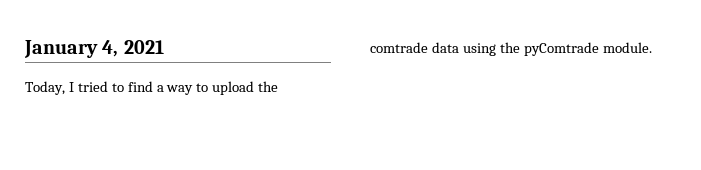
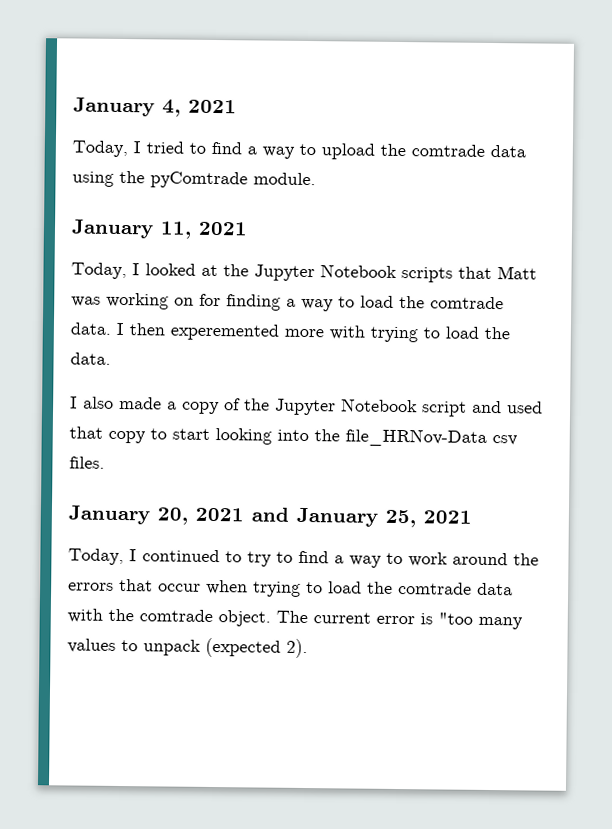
(652, 47) none -> [71,219,248,239] [71,262,537,283] [71,292,504,312] [70,322,510,343] [70,352,111,365] [70,396,543,417] [69,426,518,447] [69,456,105,469] [68,505,472,528] [68,548,539,568] [68,578,513,597] [67,608,523,630] [67,637,308,659] // January 11, 2021 // Today, I looked at the Jupyter Notebook scripts that Matt was working on for finding a way to load the comtrade data. I then experemented more with trying to load the data. // I also made a copy of the Jupyter Notebook script and used that copy to start looking into the file_HRNov-Data csv files. // January 20, 2021 and January 25, 2021 // Today, I continued to try to find a way to work around the errors that occur when trying to load the comtrade data with the comtrade object. The current error is "too many values to unpack (expected 2).

